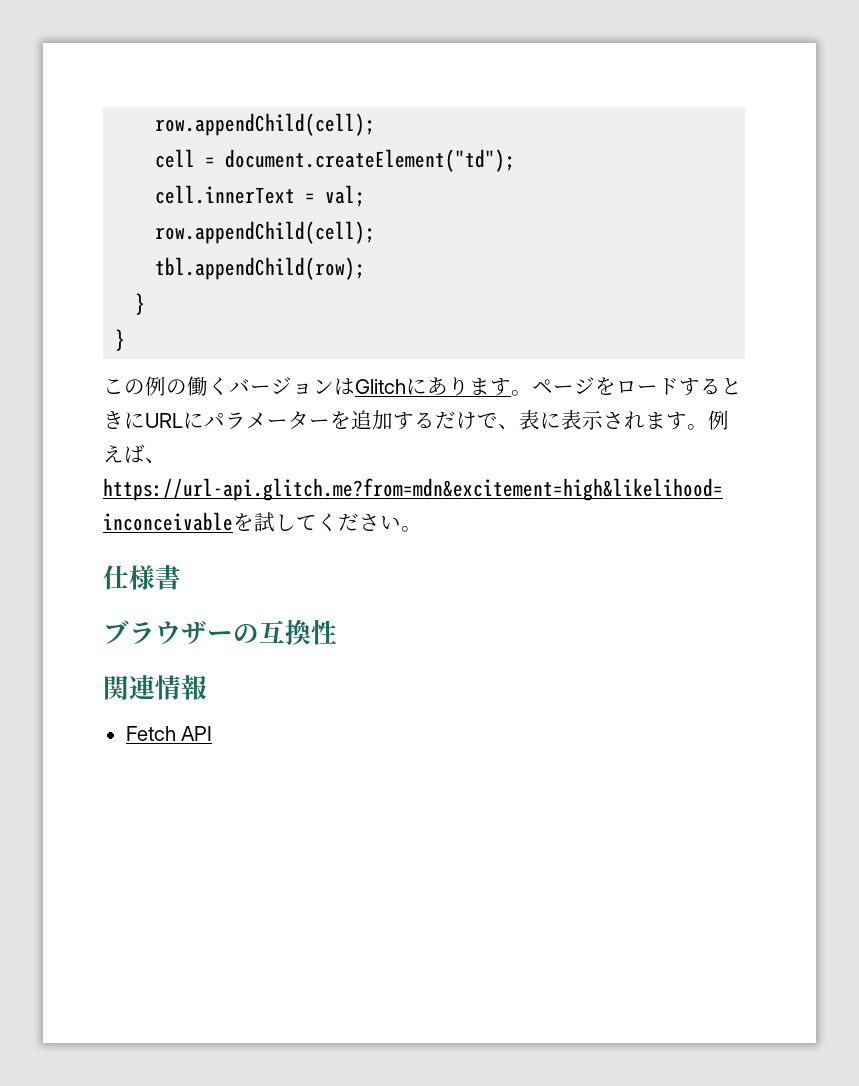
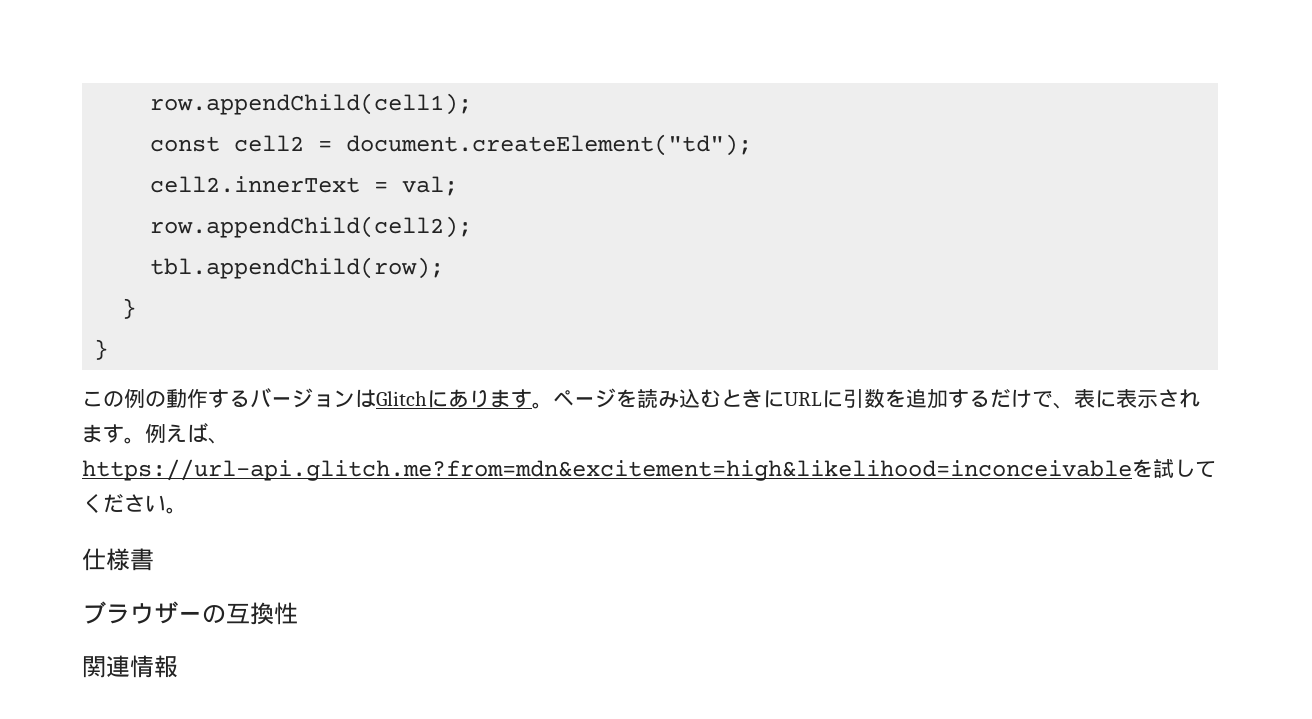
[155,113,376,136] [155,149,196,168] row.appendChild(cell); // cell -> [150,93,473,115] [150,135,305,152] row.appendChild(cell1); // const cell2
[155,185,296,204] cell.innerText -> [150,176,361,193] cell2.innerText
[155,221,376,244] row.appendChild(cell); -> [150,216,473,238] row.appendChild(cell2);
[187,376,229,396] 働く -> [166,389,250,408] 動作する
[616,378,721,396] ロードする -> [637,388,721,408] 読み込む
[204,411,330,429] パラメーター -> [843,389,885,408] 引数
[125,726,213,741] // Fetch API -> (178, 666) none

